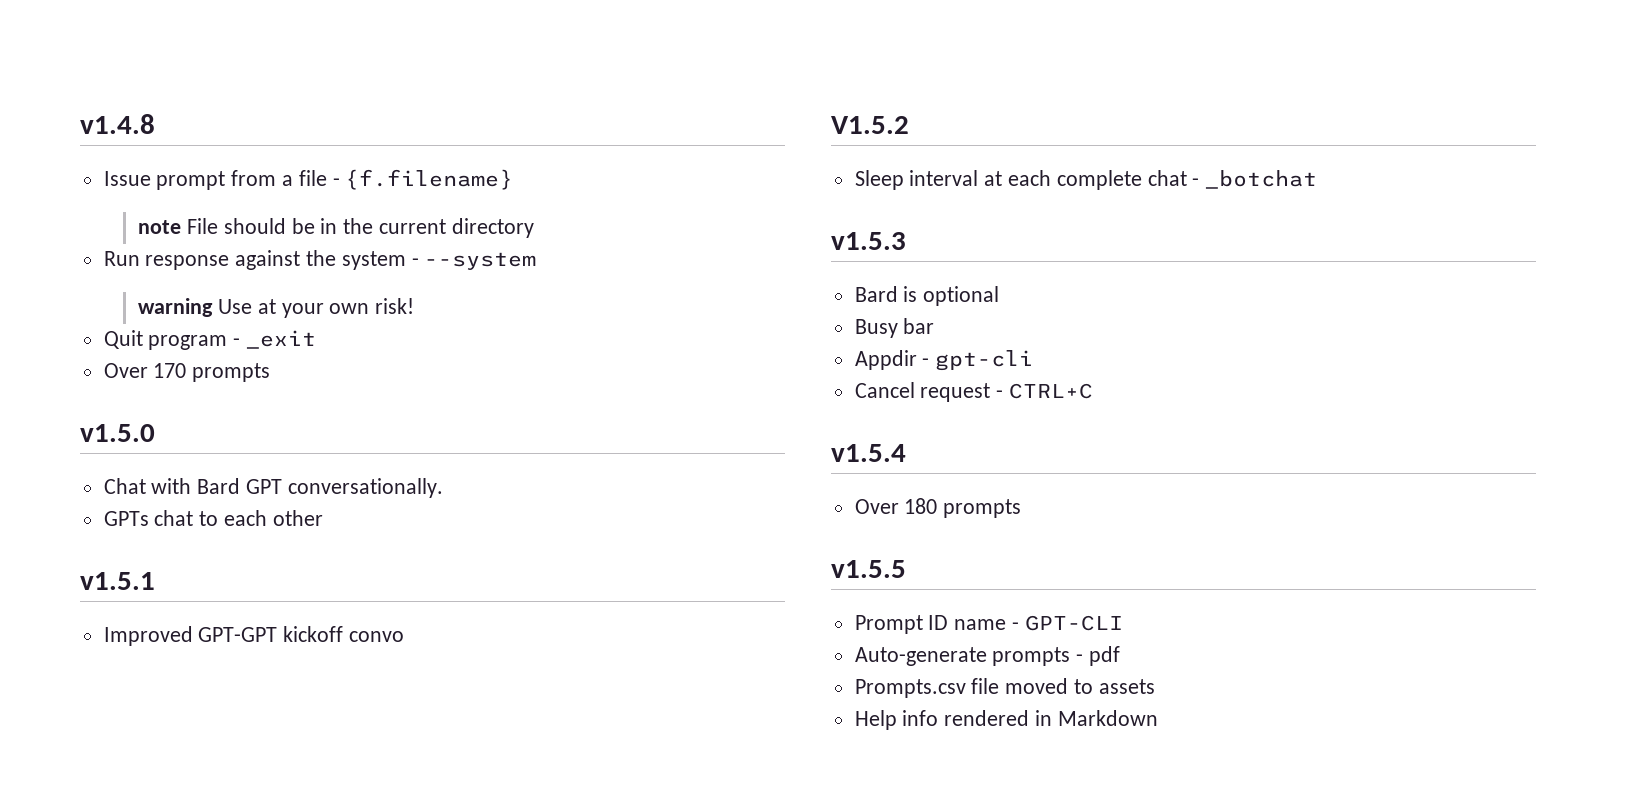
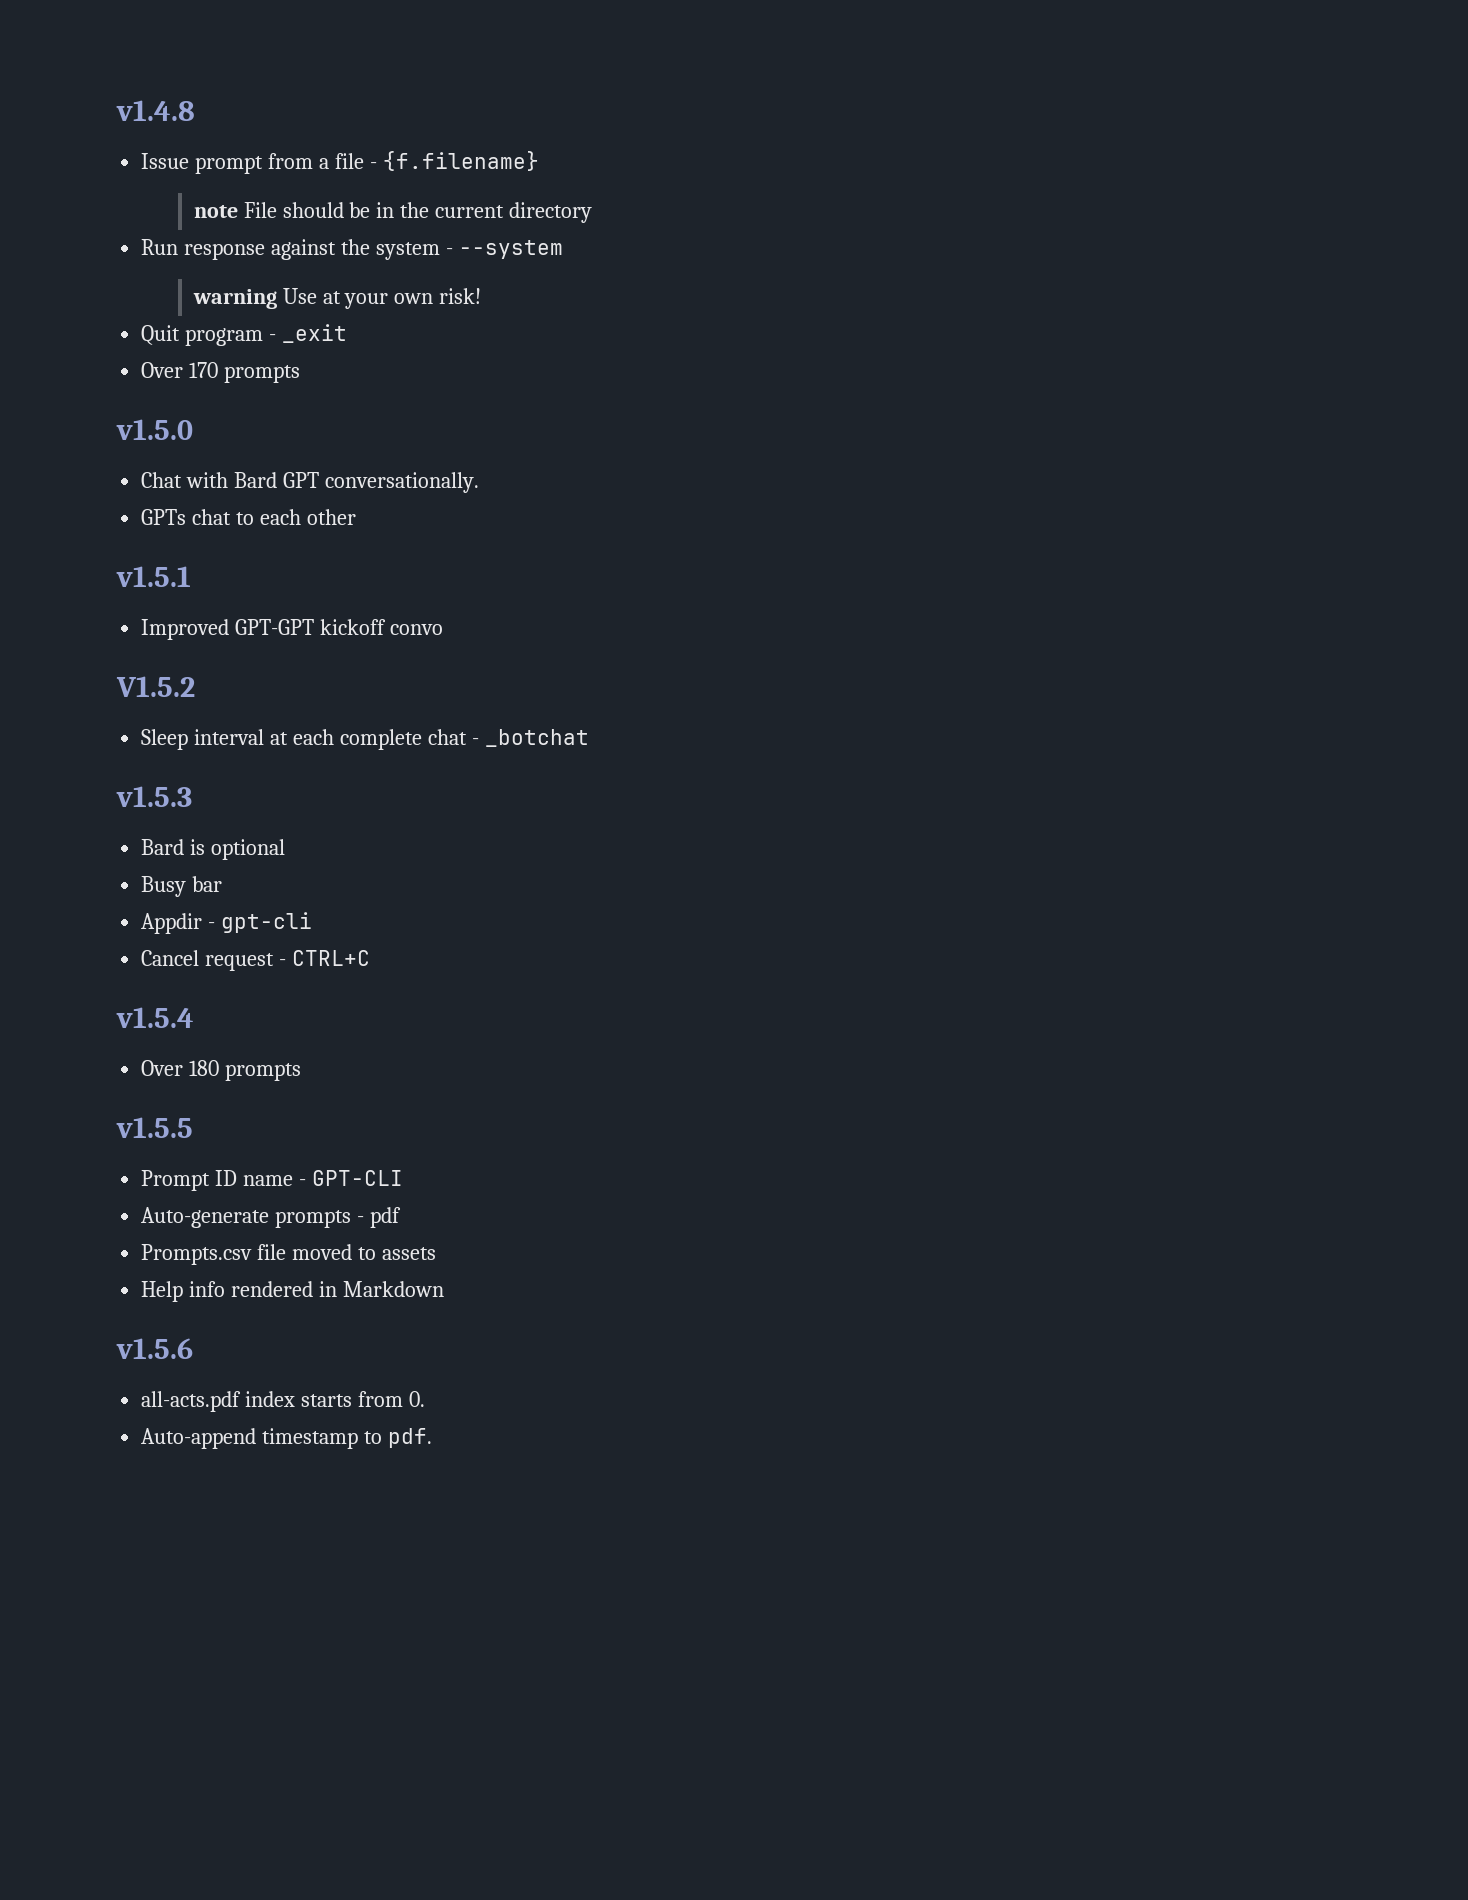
(1158, 718) none -> [116,1338,193,1359] [141,1391,425,1412] [141,1428,433,1449] // v1.5.6 // all-acts.pdf index starts from 0. // Auto-append timestamp to pdf.

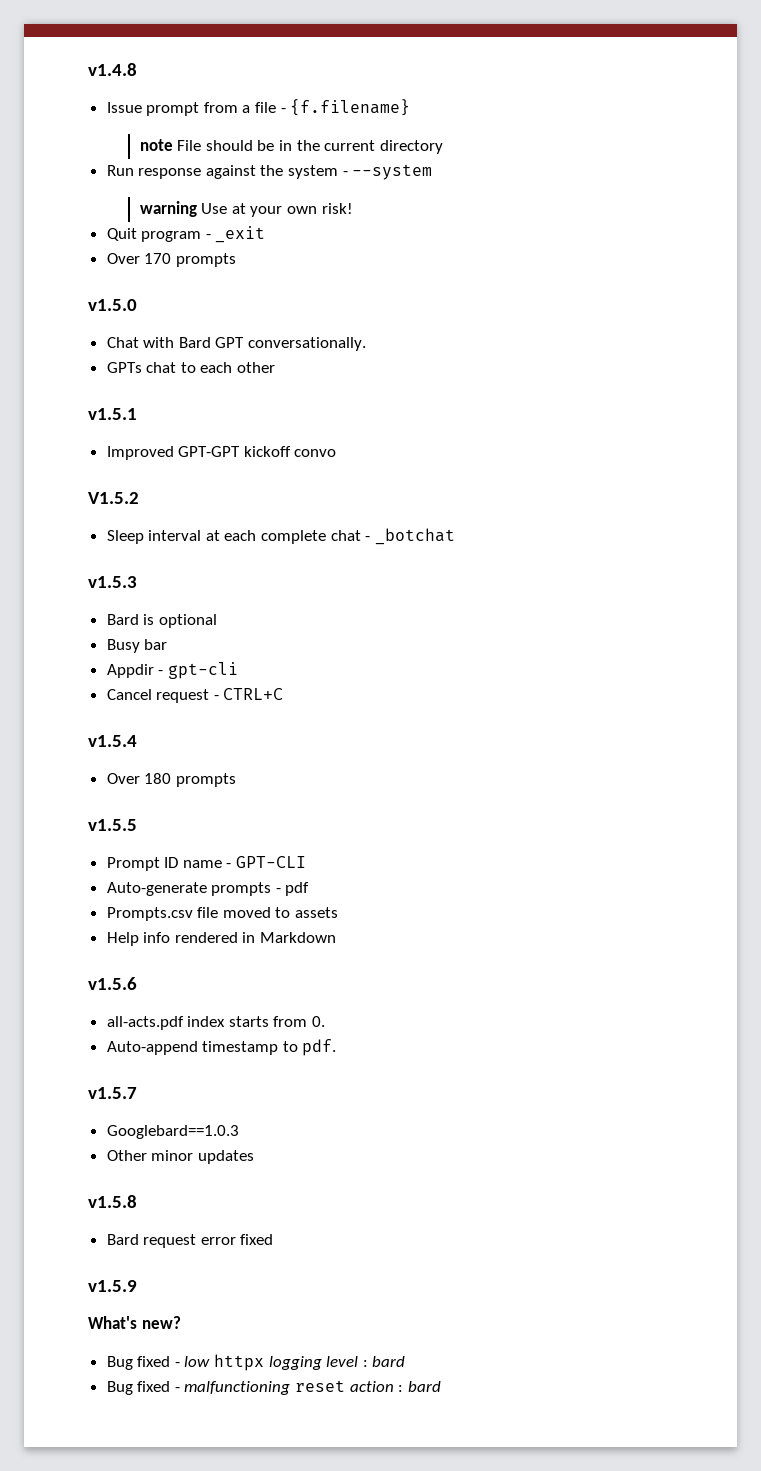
(433, 1438) none -> [88,1087,137,1099] [106,1125,239,1139] [106,1150,254,1164] [88,1195,137,1208] [106,1234,274,1248] [88,1280,137,1292] [88,1316,181,1329] [106,1354,406,1371] [106,1380,441,1395] // v1.5.7 // Googlebard==1.0.3 // Other minor updates // v1.5.8 // Bard request error fixed // v1.5.9 // What's new? // Bug fixed - low httpx logging level : bard // Bug fixed - malfunctioning reset action : bard

